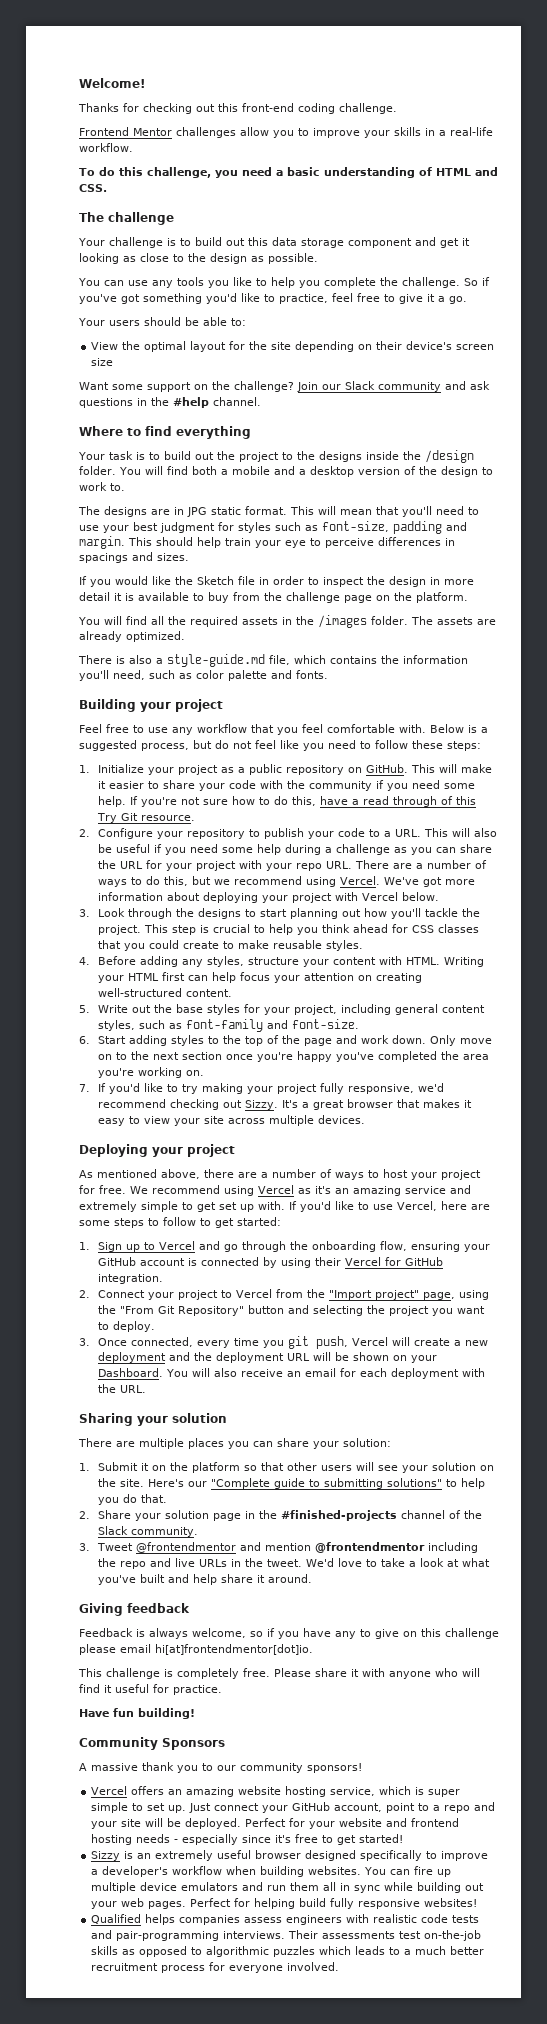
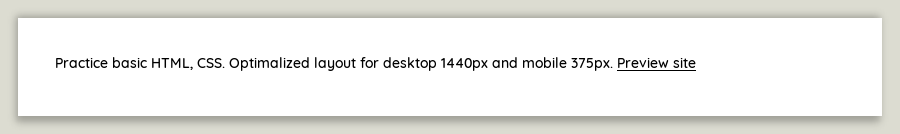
[79,78,145,88] [78,103,397,114] [79,127,493,138] [79,143,133,152] [79,167,498,178] [79,184,107,192] [79,212,174,225] [78,237,470,248] [79,253,318,264] [78,277,490,288] [79,293,467,304] [78,317,246,326] [91,341,495,352] [91,358,114,366] [79,381,490,392] [79,397,261,408] [79,426,251,439] [78,450,474,463] [79,466,493,477] [79,482,125,491] [78,506,479,517] [79,521,467,534] [79,536,455,549] [79,552,189,563] [79,576,474,587] [79,592,468,603] [78,615,496,628] [79,631,185,642] [78,654,468,667] [79,670,328,681] [79,699,223,712] [79,724,488,735] [79,740,481,751] [79,764,493,775] [98,780,476,791] [98,796,477,807] [97,813,196,823] [79,828,498,839] [98,844,493,855] [98,860,488,871] [98,876,476,887] [98,892,440,903] [79,908,481,919] [98,924,480,935] [98,940,364,951] [79,956,485,967] [98,972,423,983] [98,988,233,997] [79,1004,486,1015] [98,1019,360,1032] [79,1035,493,1046] [98,1051,490,1062] [98,1067,205,1078] [79,1083,445,1094] [98,1099,473,1110] [98,1115,366,1126] [79,1144,235,1157] [79,1169,481,1180] [79,1185,471,1196] [79,1201,490,1212] [79,1217,281,1228] [79,1241,491,1252] [98,1257,444,1268] [98,1274,164,1284] [79,1289,490,1300] [98,1305,486,1316] [98,1321,156,1332] [79,1336,489,1349] [98,1352,438,1363] [98,1368,486,1379] [98,1384,147,1393] [79,1413,227,1426] [78,1438,391,1449] [79,1462,495,1473] [98,1478,486,1489] [98,1494,168,1505] [79,1510,483,1521] [98,1526,199,1537] [79,1542,479,1553] [98,1558,491,1569] [98,1574,313,1585] [79,1603,190,1616] [79,1628,499,1639] [79,1644,313,1655] [78,1668,480,1679] [79,1684,222,1695] [79,1708,195,1719] [79,1737,225,1750] [79,1762,362,1773] [91,1786,461,1797] [91,1802,496,1813] [91,1818,460,1829] [91,1834,404,1845] [91,1850,489,1861] [91,1866,452,1877] [91,1882,485,1893] [91,1898,478,1909] [91,1914,480,1925] [91,1930,482,1941] [91,1946,485,1957] [91,1962,340,1973] Welcome! // Thanks for checking out this front-end coding challenge. // Frontend Mentor challenges allow you to improve your skills in a real-life workflow. // To do this challenge, you need a basic understanding of HTML and CSS. // The challenge // Your challenge is to build out this data storage component and get it looking as close to the design as possible. // You can use any tools you like to help you complete the challenge. So if you've got something you'd like to practice, feel free to give it a go. // Your users should be able to: // View the optimal layout for the site depending on their device's screen size // Want some support on the challenge? Join our Slack community and ask questions in the #help channel. // Where to find everything // Your task is to build out the project to the designs inside the /design folder. You will find both a mobile and a desktop version of the design to work to. // The designs are in JPG static format. This will mean that you'll need to use your best judgment for styles such as font-size, padding and margin. This should help train your eye to perceive differences in spacings and sizes. // If you would like the Sketch file in order to inspect the design in more detail it is available to buy from the challenge page on the platform. // You will find all the required assets in the /images folder. The assets are already optimized. // There is also a style-guide.md file, which contains the information you'll need, such as color palette and fonts. // Building your project // Feel free to use any workflow that you feel comfortable with. Below is a suggested process, but do not feel like you need to follow these steps: // 1. Initialize your project as a public repository on GitHub. This will make it easier to share your code with the community if you need some help. If you're not sure how to do this, have a read through of this Try Git resource. // 2. Configure your repository to publish your code to a URL. This will also be useful if you need some help during a challenge as you can share the URL for your project with your repo URL. There are a number of ways to do this, but we recommend using Vercel. We've got more information about deploying your project with Vercel below. // 3. Look through the designs to start planning out how you'll tackle the project. This step is crucial to help you think ahead for CSS classes that you could create to make reusable styles. // 4. Before adding any styles, structure your content with HTML. Writing your HTML first can help focus your attention on creating well-structured content. // 5. Write out the base styles for your project, including general content styles, such as font-family and font-size. // 6. Start adding styles to the top of the page and work down. Only move on to the next section once you're happy you've completed the area you're working on. // 7. If you'd like to try making your project fully responsive, we'd recommend checking out Sizzy. It's a great browser that makes it easy to view your site across multiple devices. // Deploying your project // As mentioned above, there are a number of ways to host your project for free. We recommend using Vercel as it's an amazing service and extremely simple to get set up with. If you'd like to use Vercel, here are some steps to follow to get started: // 1. Sign up to Vercel and go through the onboarding flow, ensuring your GitHub account is connected by using their Vercel for GitHub integration. // 2. Connect your project to Vercel from the "Import project" page, using the "From Git Repository" button and selecting the project you want to deploy. // 3. Once connected, every time you git push, Vercel will create a new deployment and the deployment URL will be shown on your Dashboard. You will also receive an email for each deployment with the URL. // Sharing your solution // There are multiple places you can share your solution: // 1. Submit it on the platform so that other users will see your solution on the site. Here's our "Complete guide to submitting solutions" to help you do that. // 2. Share your solution page in the #finished-projects channel of the Slack community. // 3. Tweet @frontendmentor and mention @frontendmentor including the repo and live URLs in the tweet. We'd love to take a look at what you've built and help share it around. // Giving feedback // Feedback is always welcome, so if you have any to give on this challenge please email hi[at]frontendmentor[dot]io. // This challenge is completely free. Please share it with anyone who will find it useful for practice. // Have fun building! // Community Sponsors // A massive thank you to our community sponsors! // Vercel offers an amazing website hosting service, which is super simple to set up. Just connect your GitHub account, point to a repo and your site will be deployed. Perfect for your website and frontend hosting needs - especially since it's free to get started! // Sizzy is an extremely useful browser designed specifically to improve a developer's workflow when building websites. You can fire up multiple device emulators and run them all in sync while building out your web pages. Perfect for helping build fully responsive websites! // Qualified helps companies assess engineers with realistic code tests and pair-programming interviews. Their assessments test on-the-job skills as opposed to algorithmic puzzles which leads to a much better recruitment process for everyone involved. -> [55,57,696,71] Practice basic HTML, CSS. Optimalized layout for desktop 1440px and mobile 375px. Preview site

